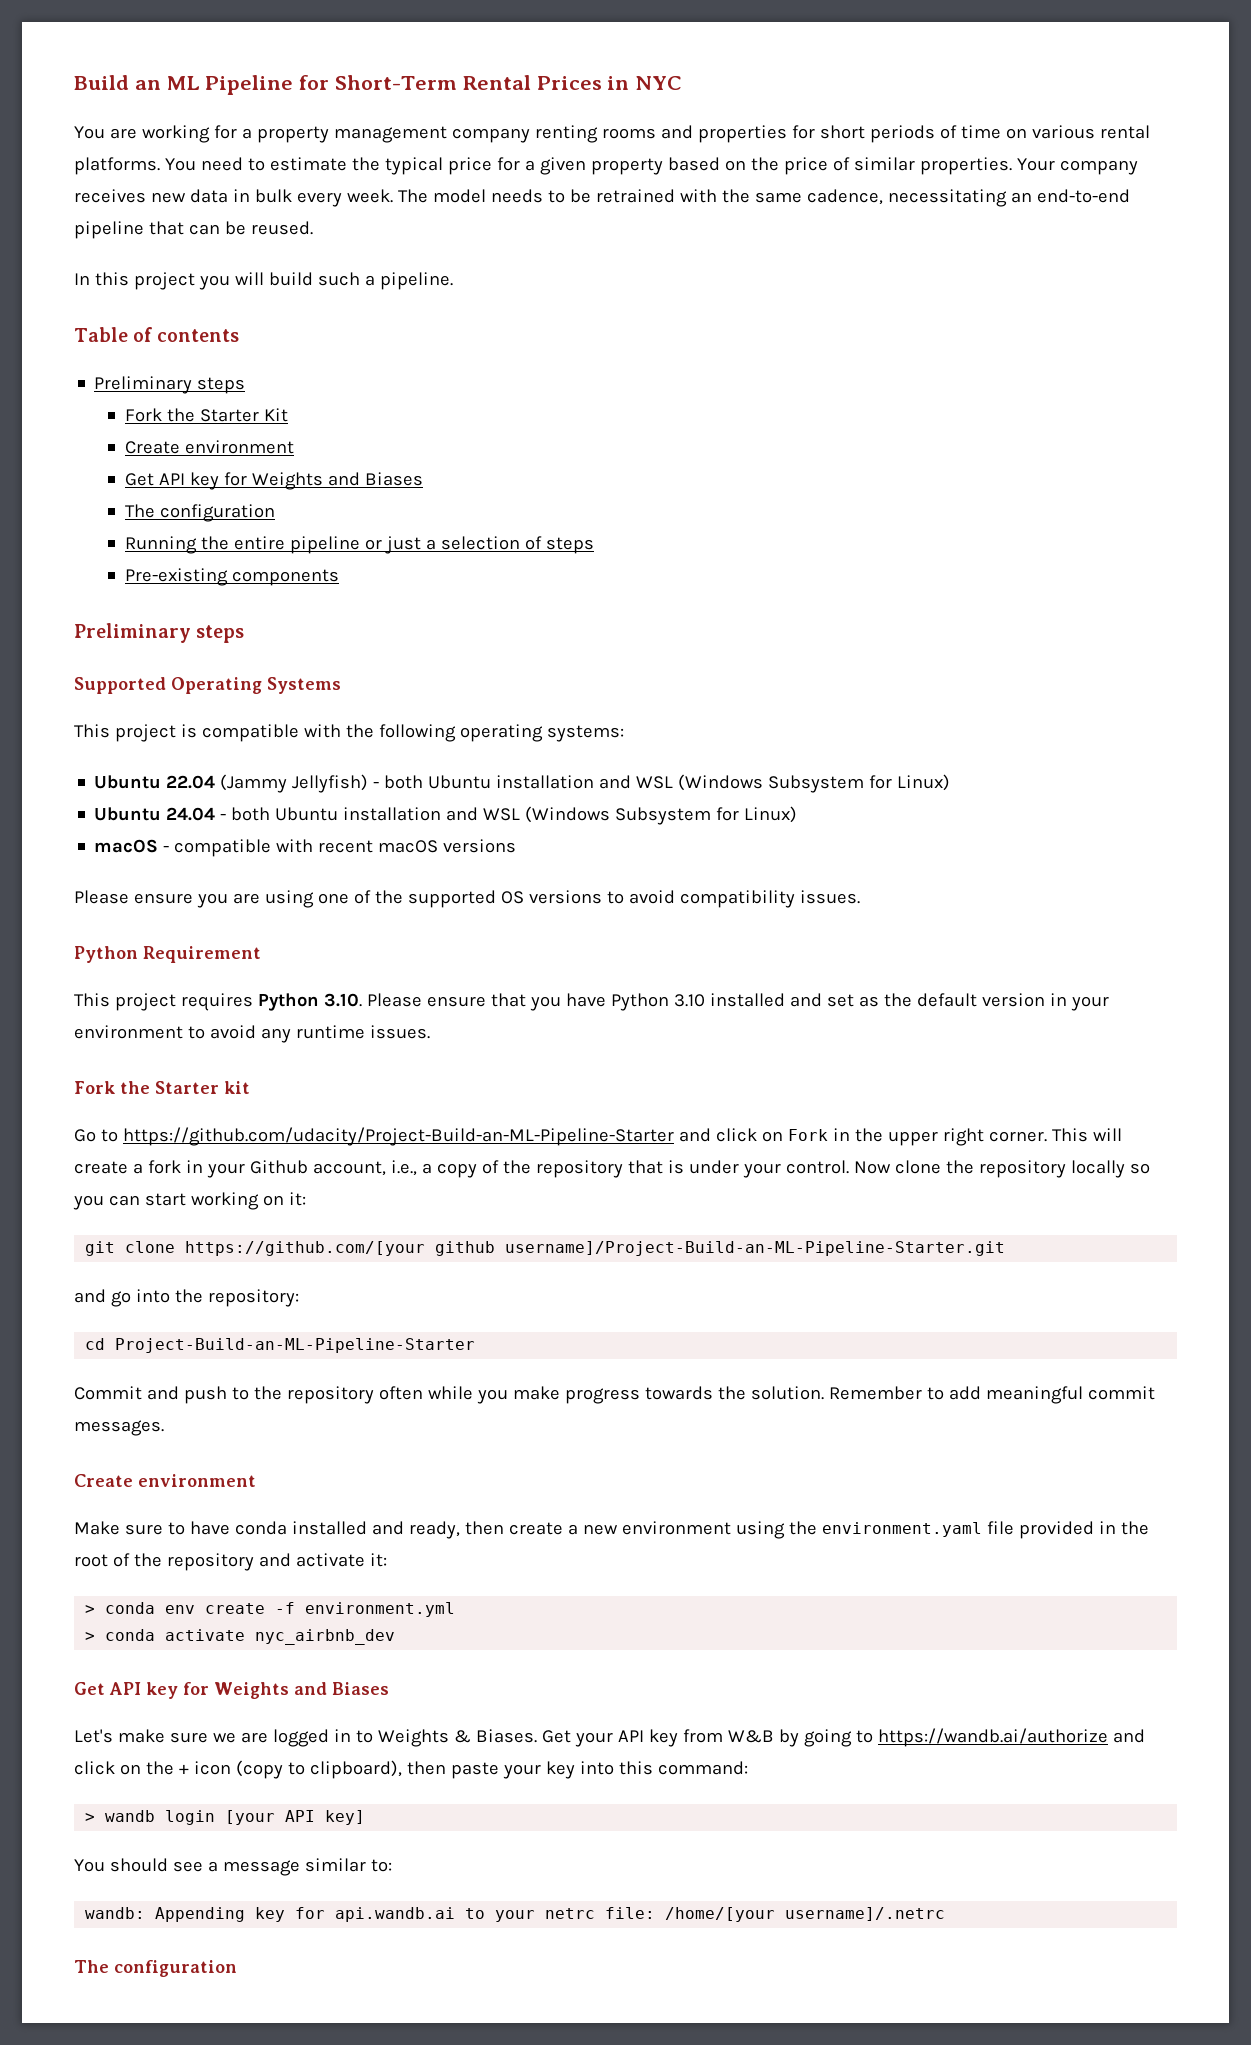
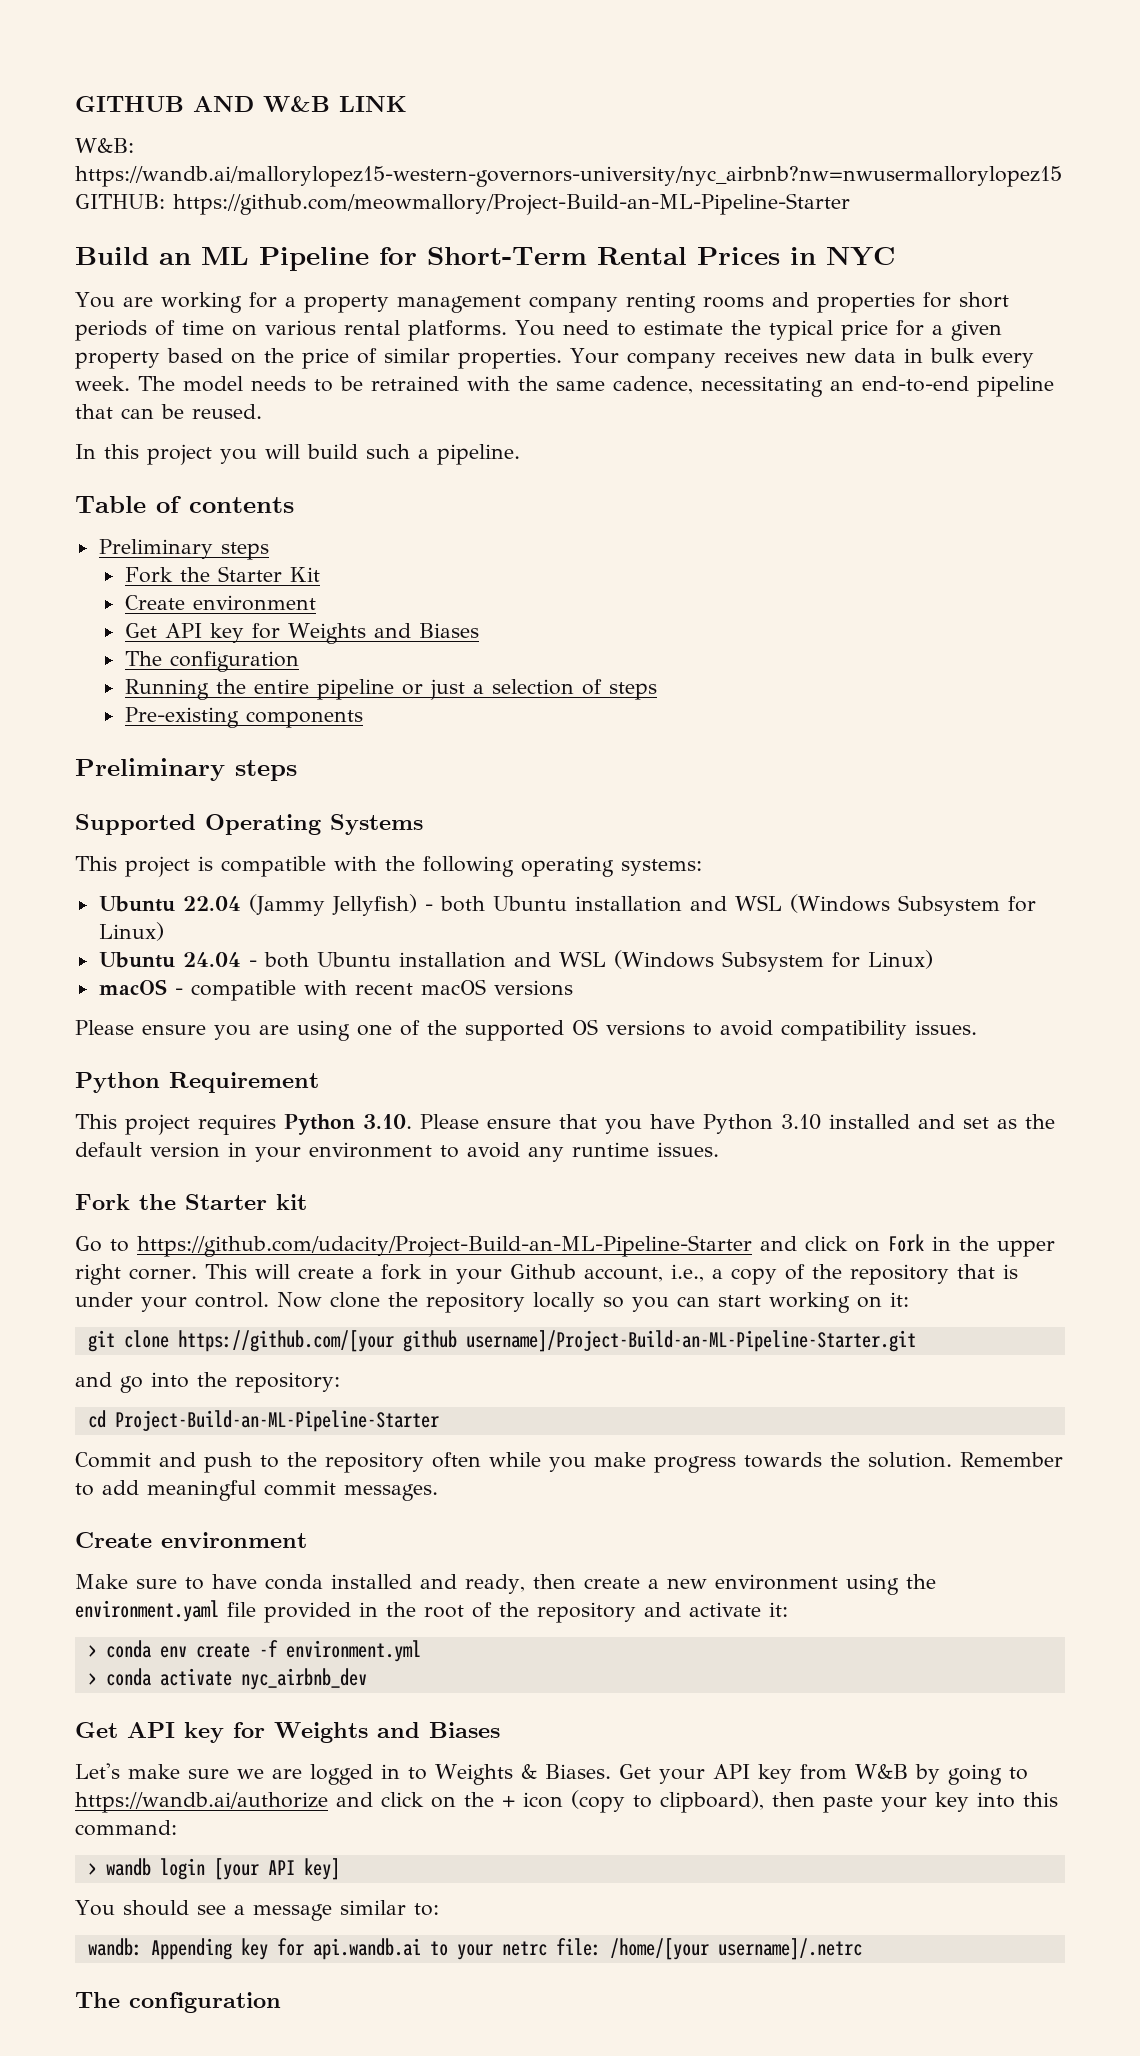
(74, 82) none -> [75,96,407,112] [75,138,134,153] [75,166,1062,187] [75,193,850,215] GITHUB AND W&B LINK // W&B: https://wandb.ai/mallorylopez15-western-governors-university/nyc_airbnb?nw=nwusermallorylopez15 GITHUB: https://github.com/meowmallory/Project-Build-an-ML-Pipeline-Starter //

